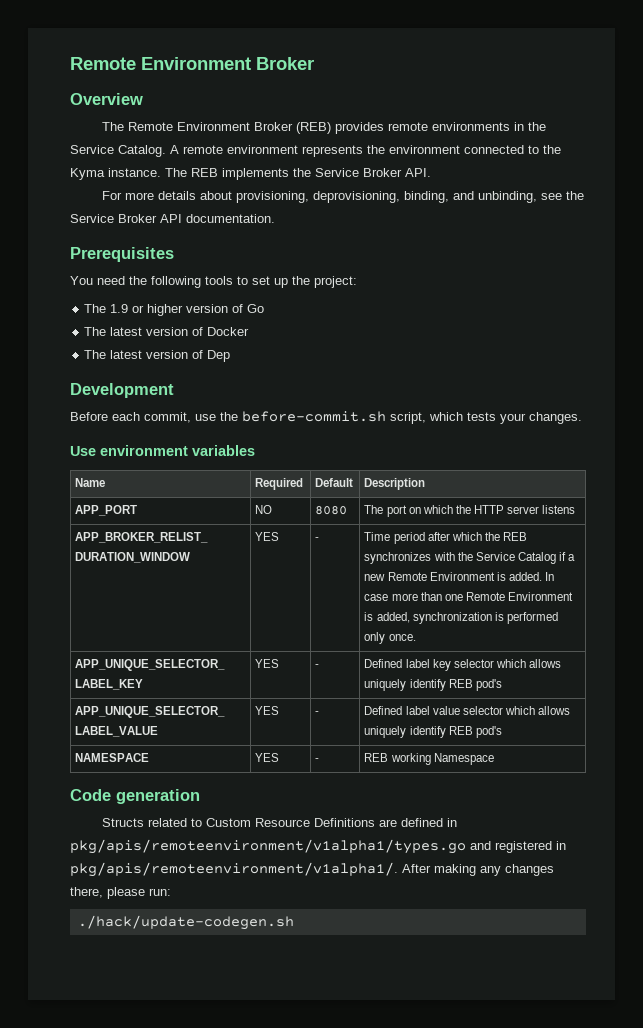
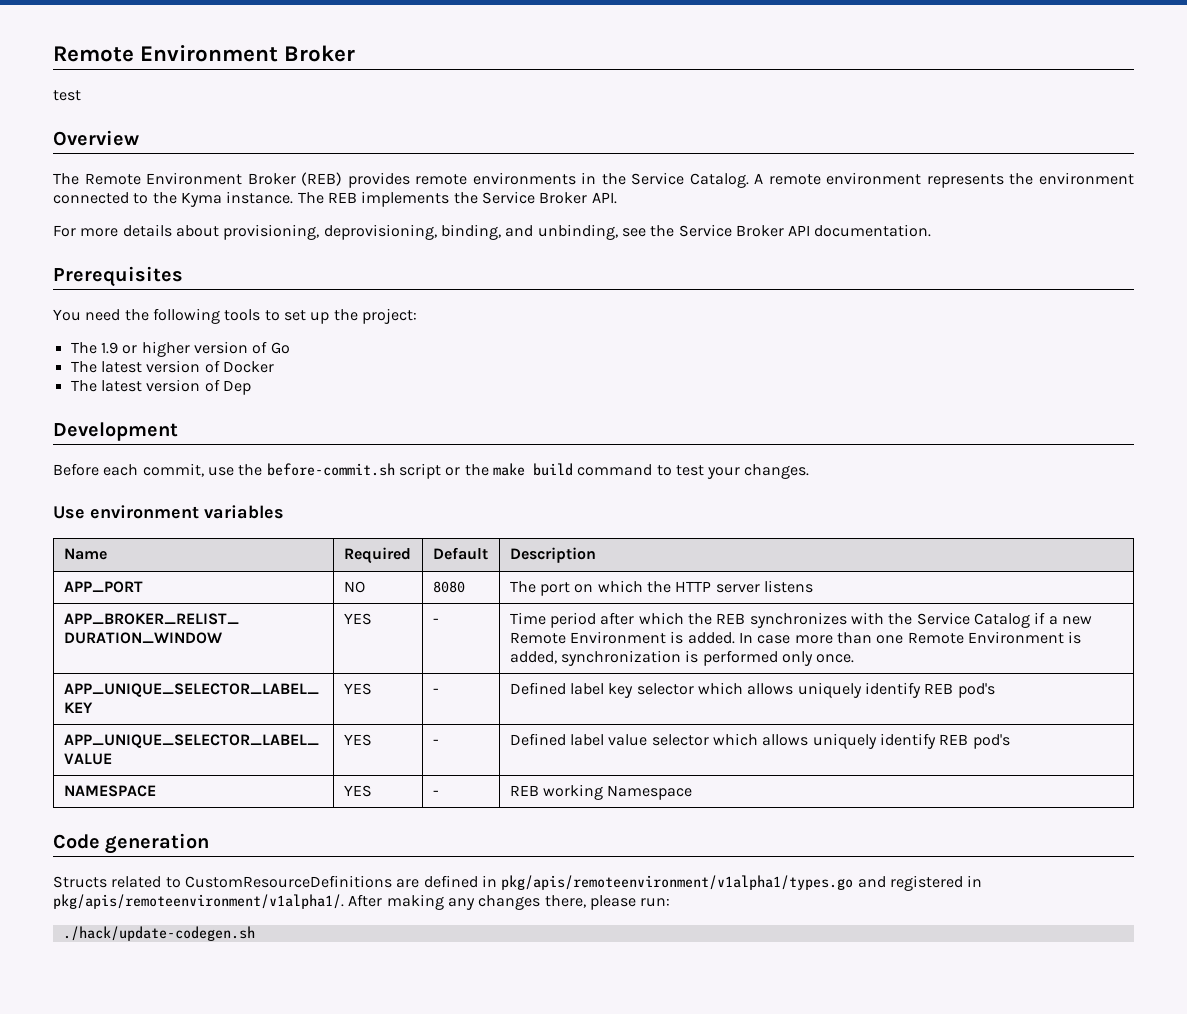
[70,57,314,70] Remote Environment Broker -> [53,45,356,62] [53,90,81,101] Remote Environment Broker // test
[390,412,496,424] script, which tests -> [398,463,704,479] script or the make build command to test
[205,818,375,827] Custom Resource Definitions -> [184,875,392,888] CustomResourceDefinitions

